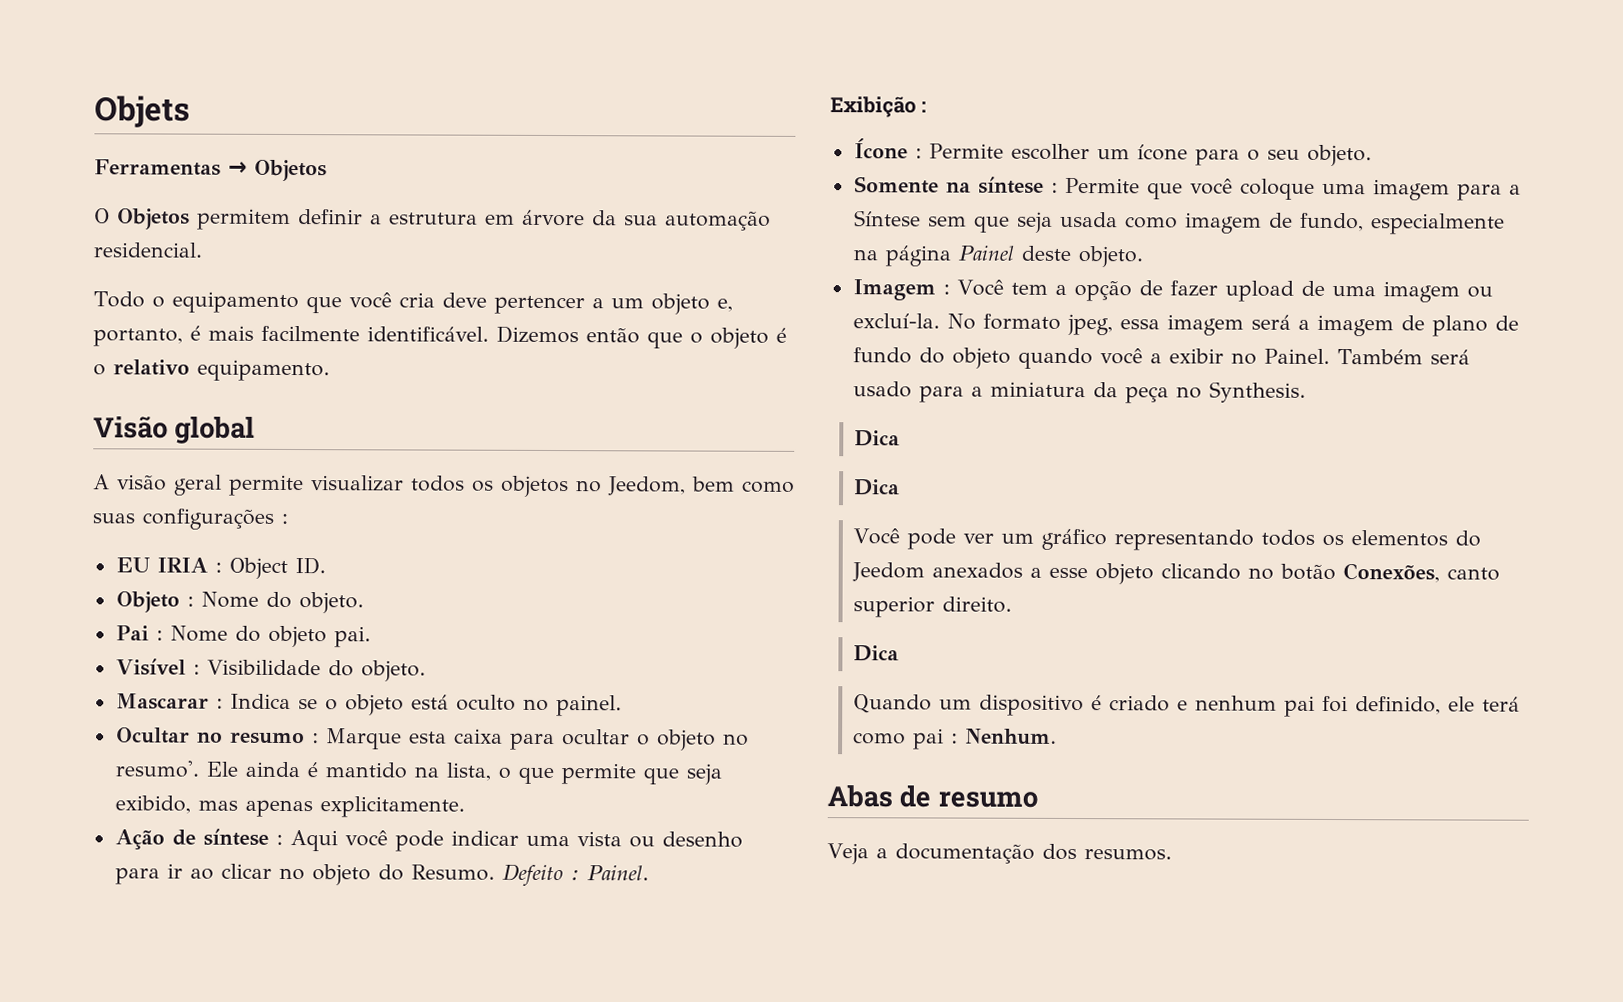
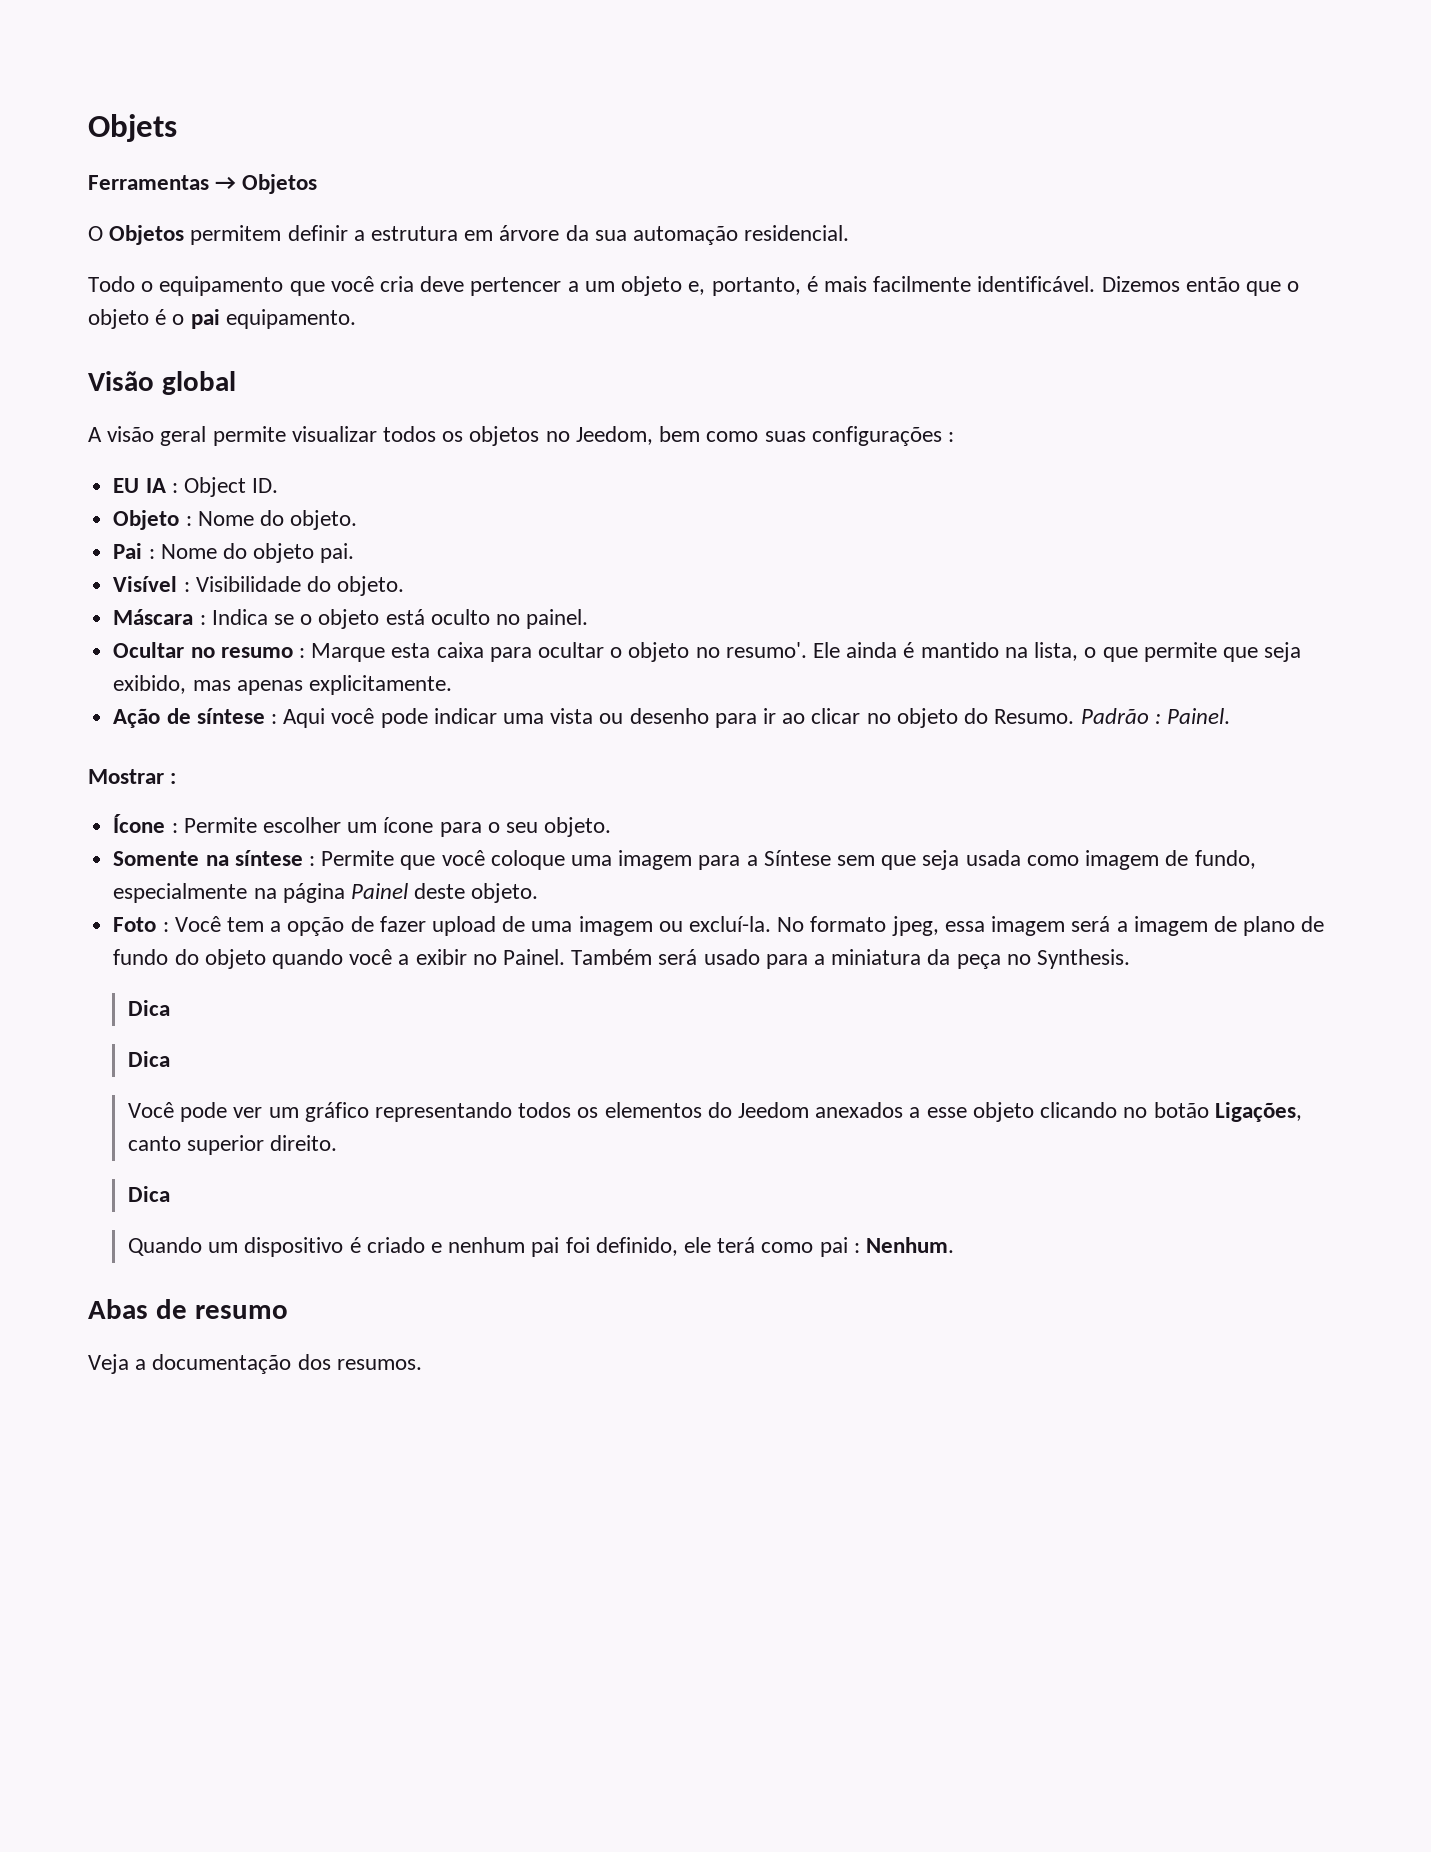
[113,359,190,376] relativo -> [190,309,220,329] pai
[156,557,208,573] IRIA -> [145,478,166,493] IA
[115,693,209,710] Mascarar -> [113,609,194,625] Máscara
[501,863,563,887] Defeito -> [1080,708,1149,724] Padrão
[830,96,916,118] Exibição -> [88,769,164,784] Mostrar
[852,279,936,301] Imagem -> [113,917,157,932] Foto
[1343,563,1441,583] Conexões, -> [1214,1102,1302,1122] Ligações,

